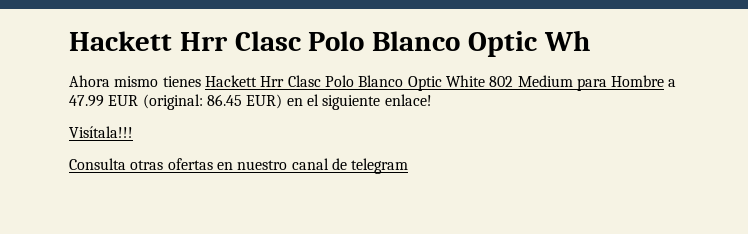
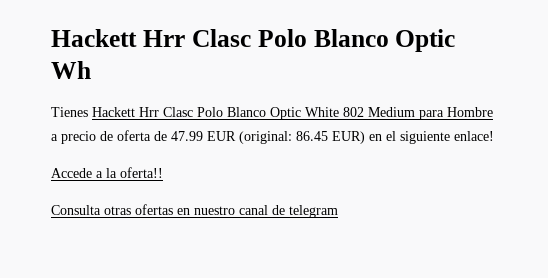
[69,75,201,87] Ahora mismo tienes -> [51,107,88,117] Tienes
(677, 83) none -> [61,130,167,144] precio de oferta de
[69,126,133,138] Visítala!!! -> [51,167,163,178] Accede a la oferta!!

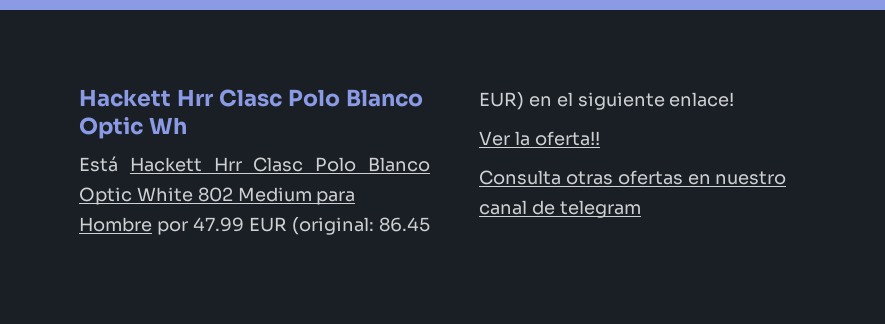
[51,107,88,117] Tienes -> [79,156,118,172] Está
[51,130,167,144] a precio de oferta de -> [157,221,188,235] por
[51,168,103,178] Accede a -> [479,131,510,146] Ver

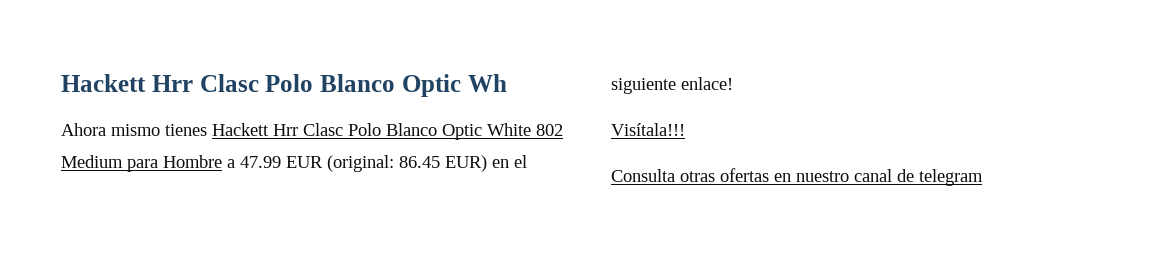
[79,156,118,172] Está -> [61,123,207,136] Ahora mismo tienes
[157,221,188,235] por -> [227,159,235,168] a
[479,131,600,146] Ver la oferta!! -> [611,123,685,136] Visítala!!!

